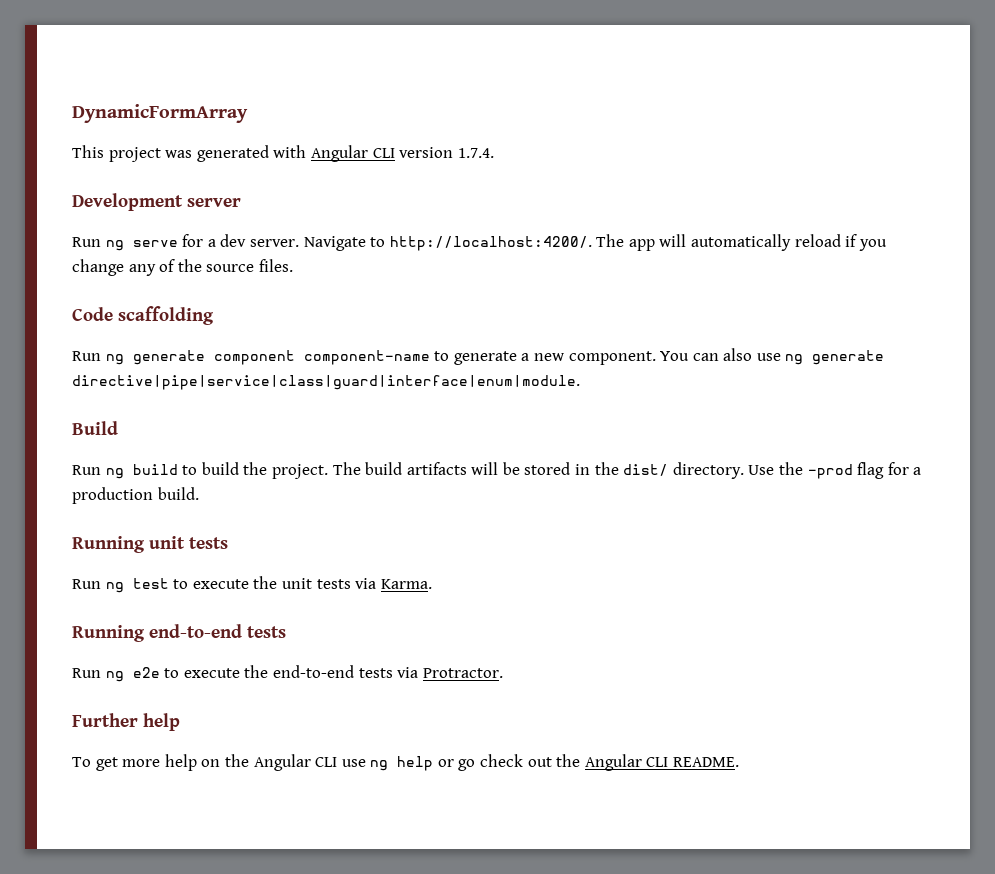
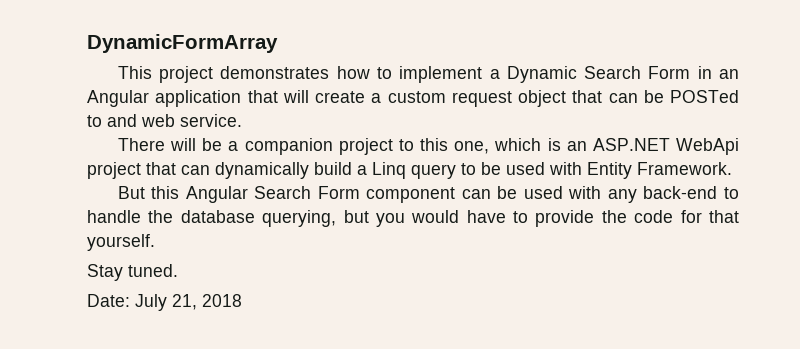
[165,145,494,162] [72,193,241,211] [72,234,887,251] [72,259,293,276] [72,306,214,325] [72,348,885,365] [72,375,580,390] [72,421,118,435] [72,462,922,479] [72,487,199,504] [72,536,228,553] [72,576,432,593] [72,624,286,642] [72,665,503,682] [72,713,180,731] [72,754,740,771] was generated with Angular CLI version 1.7.4. // Development server // Run ng serve for a dev server. Navigate to http://localhost:4200/. The app will automatically reload if you change any of the source files. // Code scaffolding // Run ng generate component component-name to generate a new component. You can also use ng generate directive|pipe|service|class|guard|interface|enum|module. // Build // Run ng build to build the project. The build artifacts will be stored in the dist/ directory. Use the -prod flag for a production build. // Running unit tests // Run ng test to execute the unit tests via Karma. // Running end-to-end tests // Run ng e2e to execute the end-to-end tests via Protractor. // Further help // To get more help on the Angular CLI use ng help or go check out the Angular CLI README. -> [220,66,739,83] [87,90,739,107] [87,114,242,127] [117,138,740,155] [87,162,732,179] [117,186,739,203] [87,210,739,227] [87,234,155,251] [87,264,178,281] [87,294,242,311] demonstrates how to implement a Dynamic Search Form in an Angular application that will create a custom request object that can be POSTed to and web service. // There will be a companion project to this one, which is an ASP.NET WebApi project that can dynamically build a Linq query to be used with Entity Framework. // But this Angular Search Form component can be used with any back-end to handle the database querying, but you would have to provide the code for that yourself. // Stay tuned. // Date: July 21, 2018

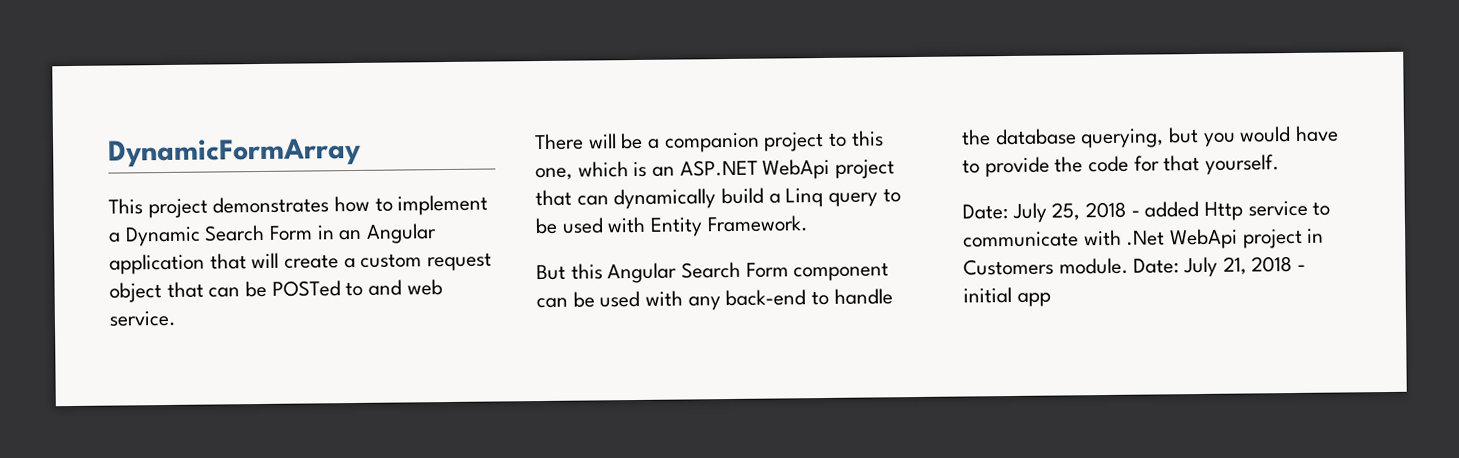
[87,264,178,281] Stay tuned. // -> [962,200,1331,223] [963,228,1325,250] [963,257,1129,276] Date: July 25, 2018 - added Http service to communicate with .Net WebApi project in Customers module.
(242, 300) none -> [1297,264,1307,271] [963,286,1051,307] - initial app

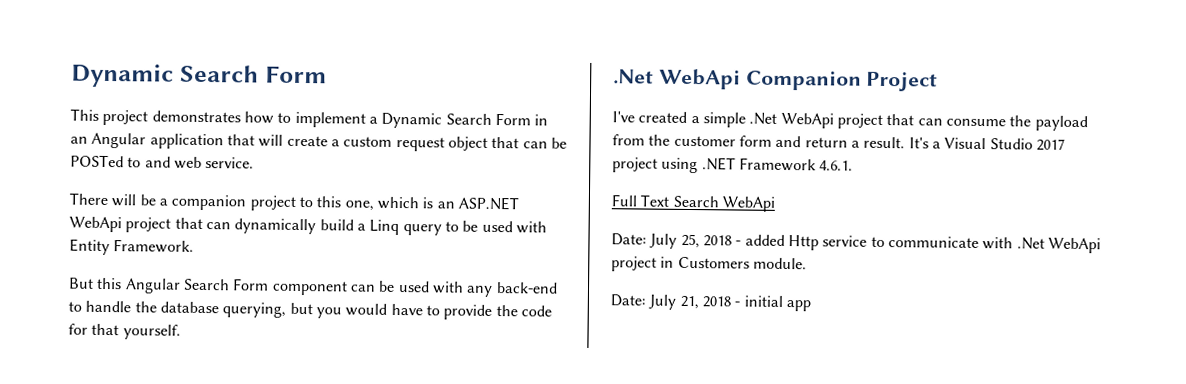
[108,137,361,168] DynamicFormArray -> [71,63,327,88] Dynamic Search Form
(1281, 164) none -> [613,68,939,92] [612,111,1088,132] [612,134,1065,151] [612,157,854,174] [611,194,775,212] // .Net WebApi Companion Project // I've created a simple .Net WebApi project that can consume the payload from the customer form and return a result. It's a Visual Studio 2017 project using .NET Framework 4.6.1. // Full Text Search WebApi
(1129, 266) none -> (807, 263) //

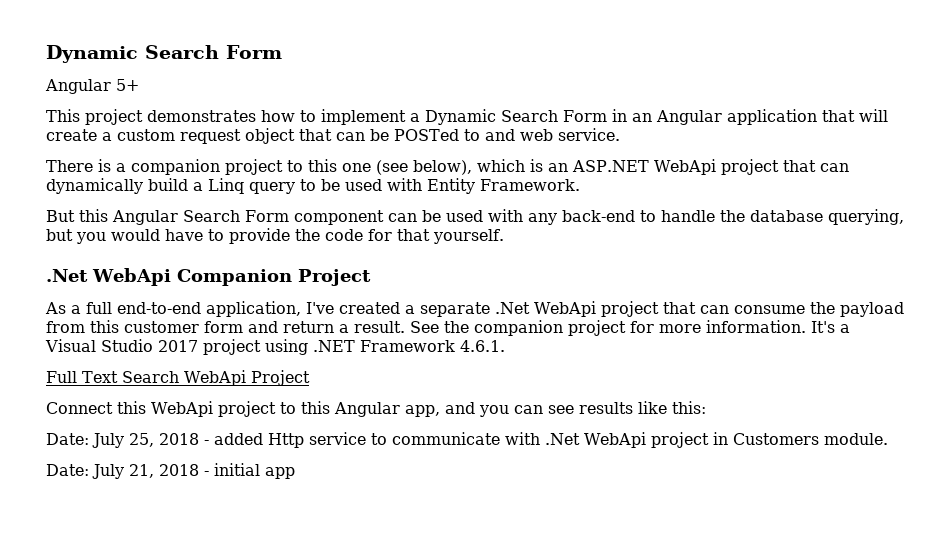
[71,63,327,88] Dynamic Search Form -> [46,45,282,63] [45,79,139,94] Dynamic Search Form // Angular 5+
[111,194,156,207] will be -> [98,159,111,172] is
[344,200,374,211] one, -> [342,160,472,175] one (see below),
(939, 81) none -> [45,301,301,317] As a full end-to-end application,
[702,112,746,128] simple -> [420,302,490,317] separate
[648,134,671,146] the -> [90,320,119,333] this
(906, 142) none -> [410,320,806,336] See the companion project for more information.
(775, 204) none -> [250,370,310,386] [46,401,706,417] Project // Connect this WebApi project to this Angular app, and you can see results like this:

